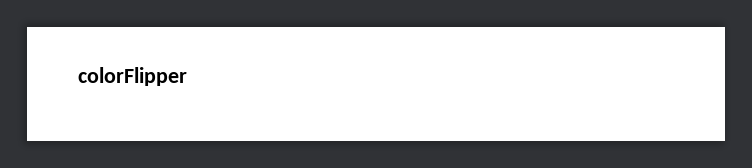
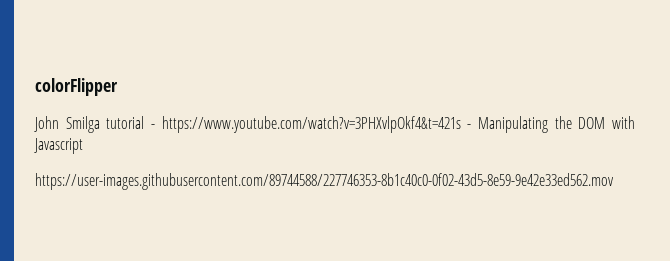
(187, 76) none -> [34,116,635,133] [34,138,83,154] [35,173,614,190] // John Smilga tutorial - https://www.youtube.com/watch?v=3PHXvlpOkf4&t=421s - Manipulating the DOM with Javascript // https://user-images.githubusercontent.com/89744588/227746353-8b1c40c0-0f02-43d5-8e59-9e42e33ed562.mov

